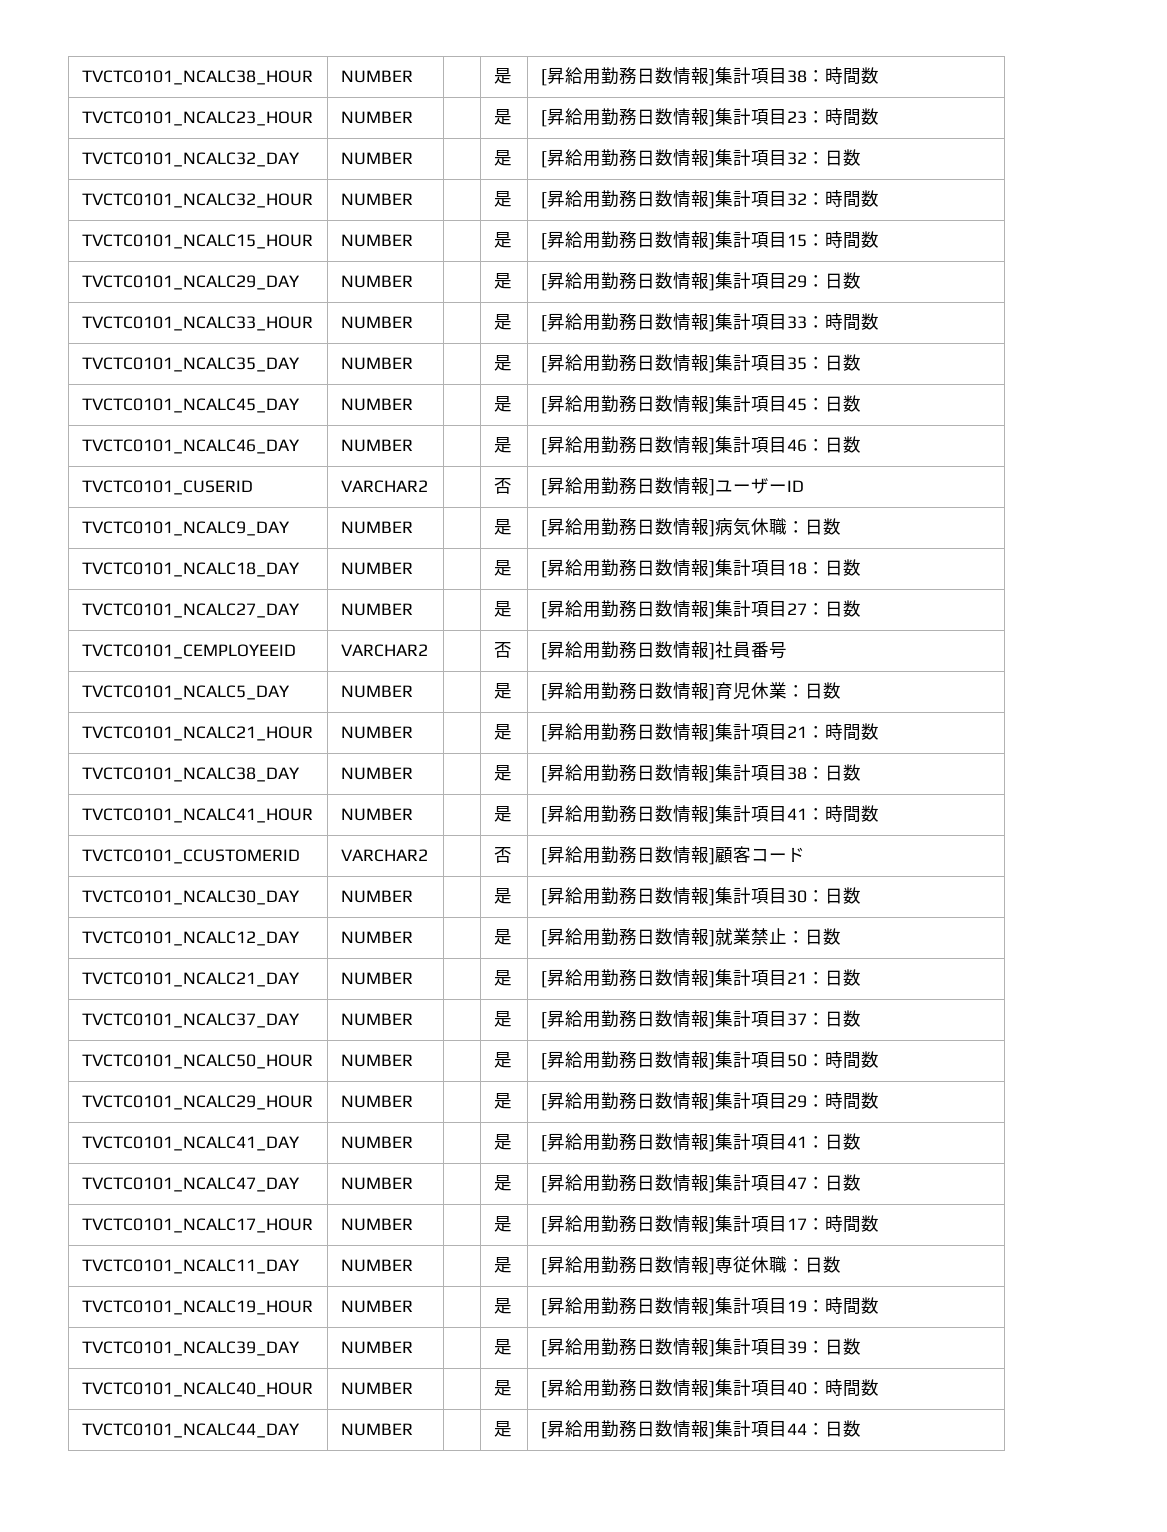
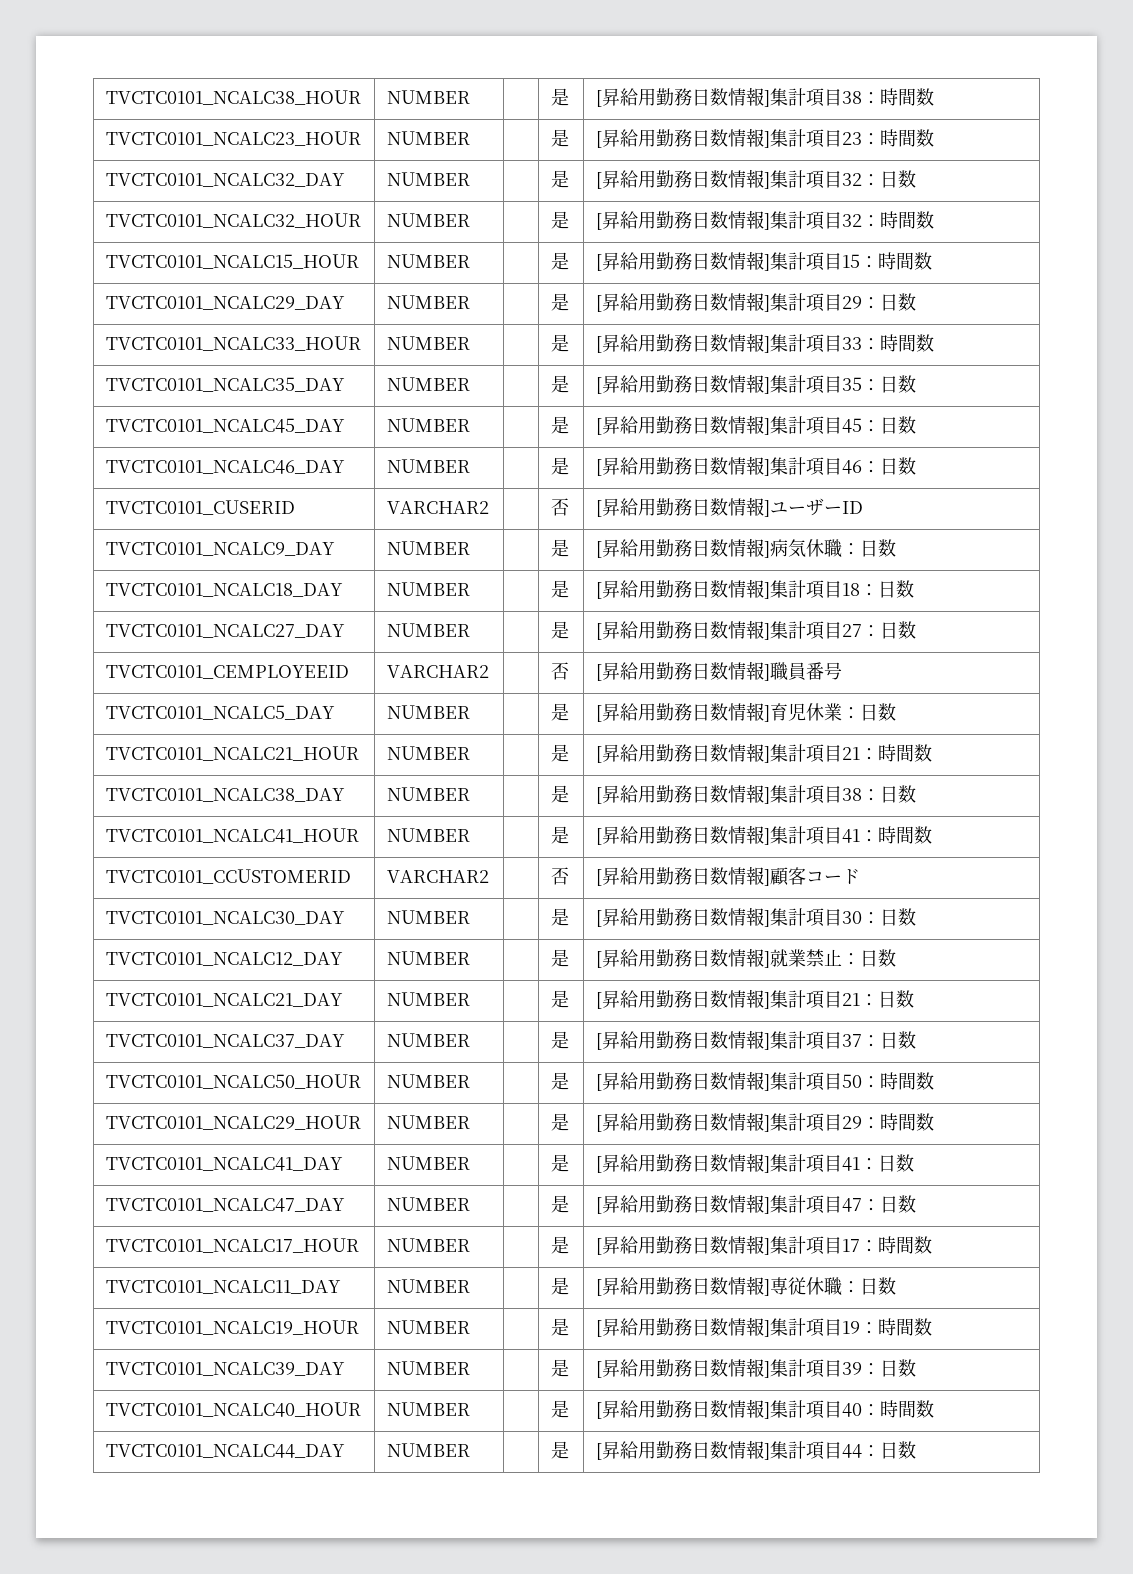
[714,641,733,658] 社 -> [769,662,788,680] 職

